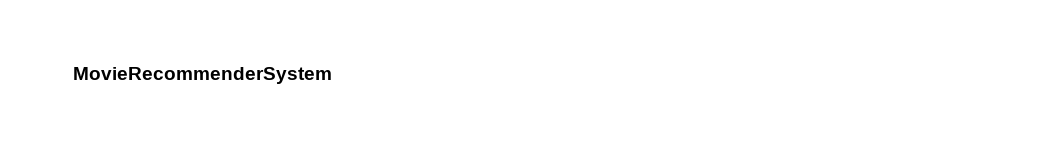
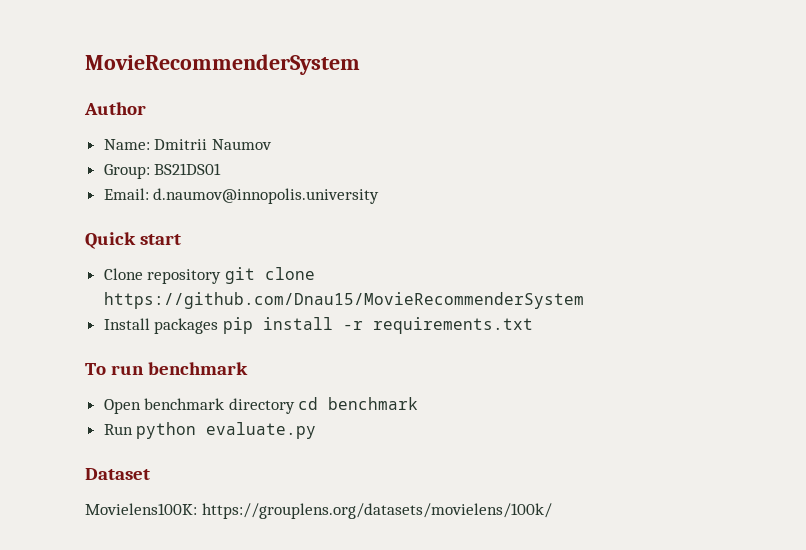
(332, 75) none -> [84,102,146,115] [103,139,272,150] [103,163,222,179] [103,188,380,204] [85,232,181,249] [103,267,315,284] [103,292,584,309] [103,317,533,334] [85,362,248,375] [103,397,419,414] [103,422,317,439] [85,468,150,480] [85,503,552,519] // Author // Name: Dmitrii Naumov // Group: BS21DS01 // Email: d.naumov@innopolis.university // Quick start // Clone repository git clone https://github.com/Dnau15/MovieRecommenderSystem // Install packages pip install -r requirements.txt // To run benchmark // Open benchmark directory cd benchmark // Run python evaluate.py // Dataset // Movielens100K: https://grouplens.org/datasets/movielens/100k/

